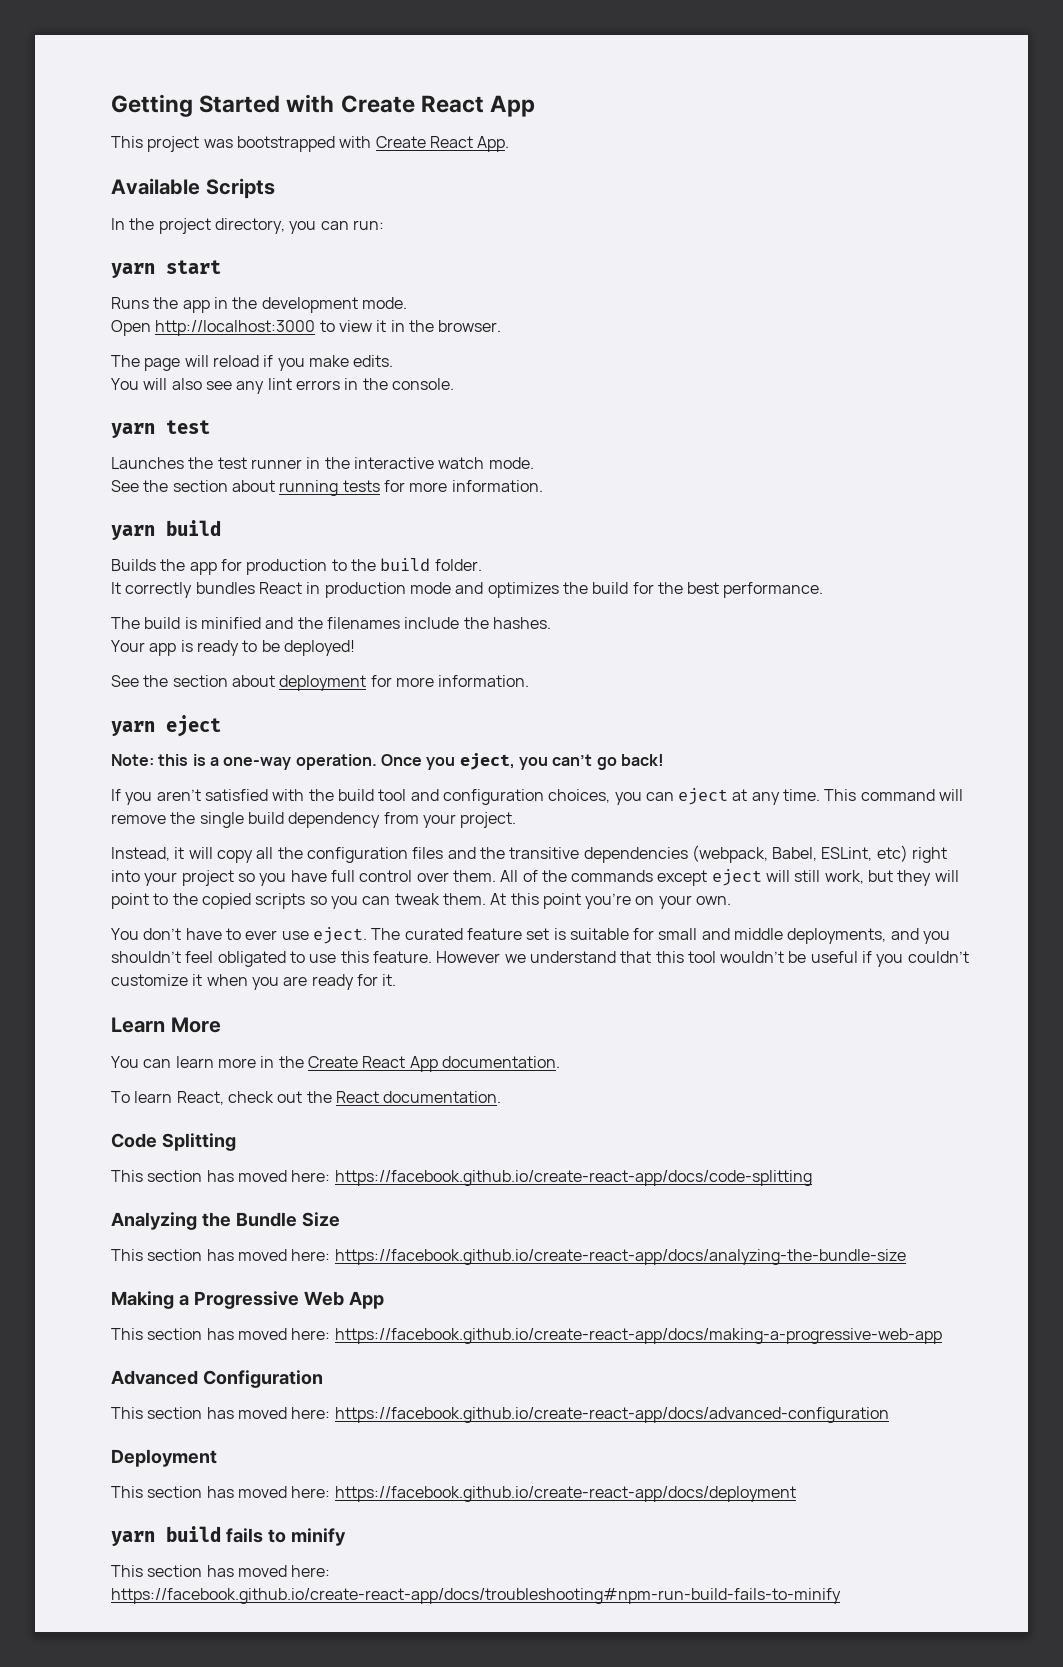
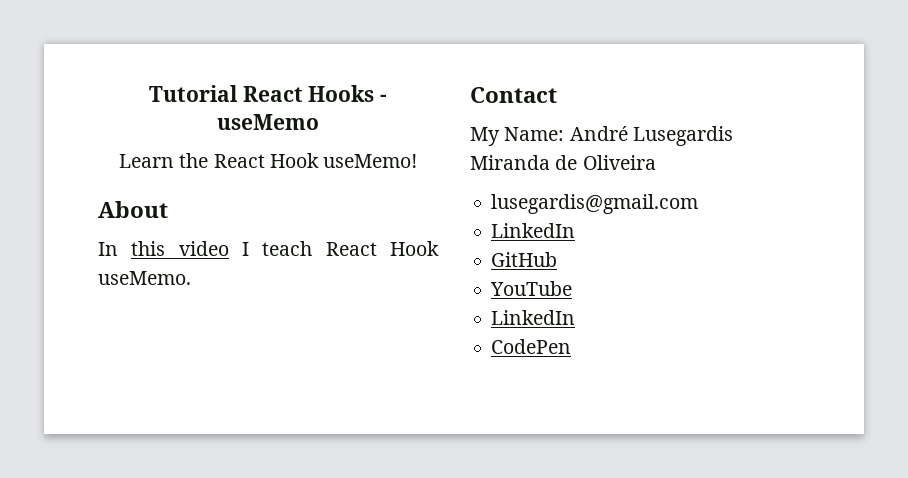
[111,94,536,117] [111,136,510,152] [111,178,275,199] [111,218,384,234] [111,260,221,278] [111,297,407,313] [111,320,502,336] [111,355,394,371] [111,378,454,394] [111,420,210,438] [111,457,534,469] [111,480,543,496] [111,520,221,540] [111,558,482,575] [111,582,824,598] [111,617,551,629] [111,640,355,656] [111,675,530,691] [111,715,221,737] [111,753,664,770] [111,788,964,805] [111,812,517,828] [111,845,948,863] [111,869,959,886] [111,893,732,909] [111,927,951,944] [111,951,969,967] [111,974,397,990] [111,1017,221,1033] [111,1056,560,1072] [111,1091,502,1105] [111,1133,236,1151] [111,1170,812,1186] [111,1212,340,1230] [111,1249,906,1265] [111,1291,384,1309] [111,1328,942,1344] [111,1370,323,1388] [111,1407,889,1423] [111,1449,217,1467] [111,1486,796,1502] [111,1526,346,1546] [111,1565,331,1577] [111,1588,841,1604] Getting Started with Create React App // This project was bootstrapped with Create React App. // Available Scripts // In the project directory, you can run: // yarn start // Runs the app in the development mode. // Open http://localhost:3000 to view it in the browser. // The page will reload if you make edits. // You will also see any lint errors in the console. // yarn test // Launches the test runner in the interactive watch mode. // See the section about running tests for more information. // yarn build // Builds the app for production to the build folder. // It correctly bundles React in production mode and optimizes the build for the best performance. // The build is minified and the filenames include the hashes. // Your app is ready to be deployed! // See the section about deployment for more information. // yarn eject // Note: this is a one-way operation. Once you eject, you can’t go back! // If you aren’t satisfied with the build tool and configuration choices, you can eject at any time. This command will remove the single build dependency from your project. // Instead, it will copy all the configuration files and the transitive dependencies (webpack, Babel, ESLint, etc) right into your project so you have full control over them. All of the commands except eject will still work, but they will point to the copied scripts so you can tweak them. At this point you’re on your own. // You don’t have to ever use eject. The curated feature set is suitable for small and middle deployments, and you shouldn’t feel obligated to use this feature. However we understand that this tool wouldn’t be useful if you couldn’t customize it when you are ready for it. // Learn More // You can learn more in the Create React App documentation. // To learn React, check out the React documentation. // Code Splitting // This section has moved here: https://facebook.github.io/create-react-app/docs/code-splitting // Analyzing the Bundle Size // This section has moved here: https://facebook.github.io/create-react-app/docs/analyzing-the-bundle-size // Making a Progressive Web App // This section has moved here: https://facebook.github.io/create-react-app/docs/making-a-progressive-web-app // Advanced Configuration // This section has moved here: https://facebook.github.io/create-react-app/docs/advanced-configuration // Deployment // This section has moved here: https://facebook.github.io/create-react-app/docs/deployment // yarn build fails to minify // This section has moved here: https://facebook.github.io/create-react-app/docs/troubleshooting#npm-run-build-fails-to-minify -> [148,85,388,102] [217,114,319,130] [118,153,418,168] [98,201,168,218] [98,241,439,256] [98,271,191,285] [470,87,557,103] [470,126,733,146] [470,155,656,170] [491,194,699,214] [491,223,576,238] [491,252,558,267] [490,281,573,296] [491,310,576,325] [491,339,572,354] Tutorial React Hooks - useMemo // Learn the React Hook useMemo! // About // In this video I teach React Hook useMemo. // Contact // My Name: André Lusegardis Miranda de Oliveira // lusegardis@gmail.com // LinkedIn // GitHub // YouTube // LinkedIn // CodePen

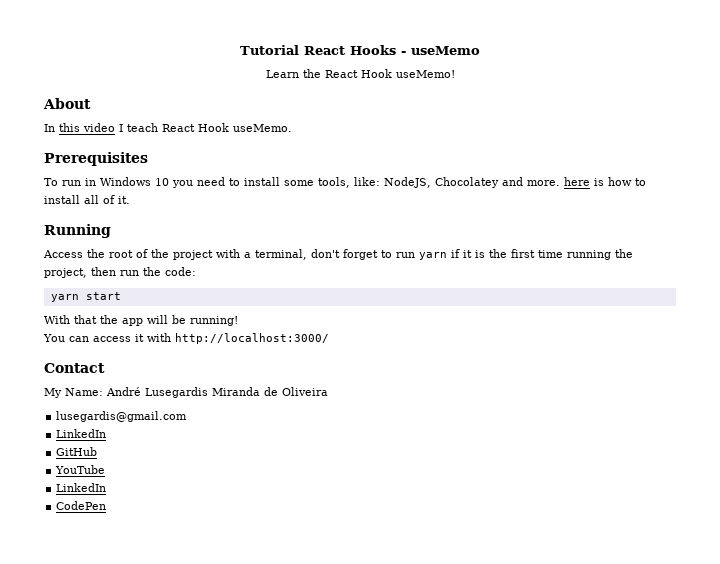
(191, 278) none -> [44,152,148,166] [44,177,646,188] [44,195,130,204] [44,224,111,238] [43,249,633,260] [44,267,196,278] [50,292,121,302] [44,315,238,326] [43,333,329,344] // Prerequisites // To run in Windows 10 you need to install some tools, like: NodeJS, Chocolatey and more. here is how to install all of it. // Running // Access the root of the project with a terminal, don't forget to run yarn if it is the first time running the project, then run the code: // yarn start // With that the app will be running! // You can access it with http://localhost:3000/

